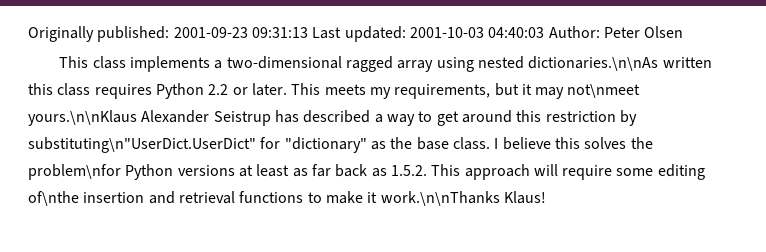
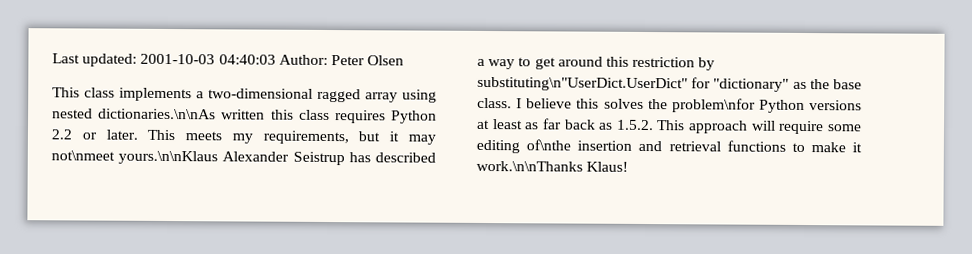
[28,26,308,42] Originally published: 2001-09-23 09:31:13 -> (52, 58) none

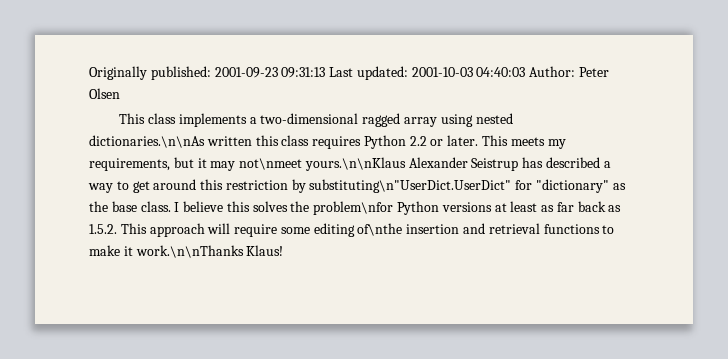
(52, 58) none -> [89,66,326,80] Originally published: 2001-09-23 09:31:13

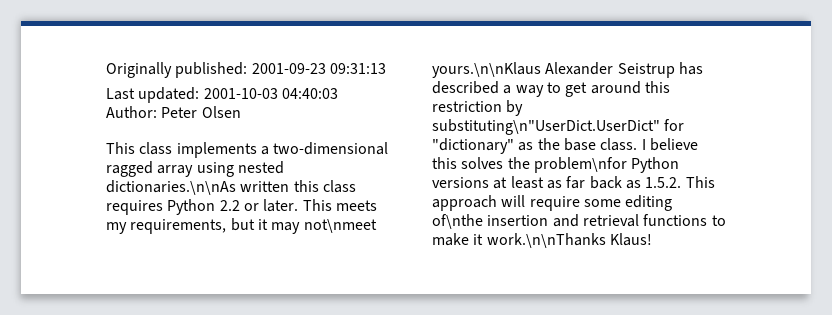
(326, 72) none -> (386, 68) //
(526, 72) none -> (338, 93) //

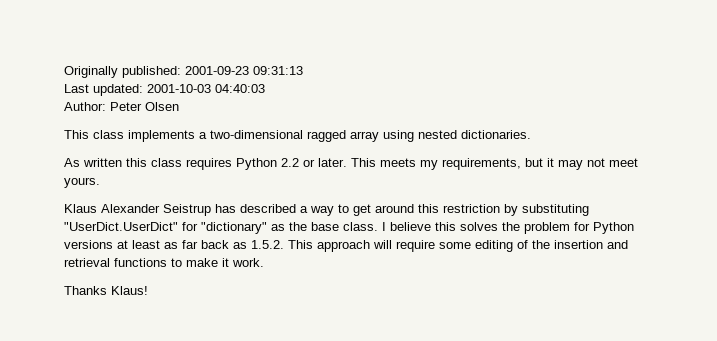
[106,180,236,195] dictionaries.\n\nAs -> [461,130,531,139] [64,158,80,167] dictionaries. // As
[303,219,377,233] [432,62,541,78] not\nmeet yours.\n\nKlaus -> [587,158,638,167] [64,177,100,188] [64,204,97,213] not meet yours. // Klaus
[432,119,660,135] substituting\n"UserDict.UserDict" -> [522,204,589,216] [64,222,178,231] substituting "UserDict.UserDict"
[533,157,627,173] problem\nfor -> [524,222,590,234] problem for
[432,214,483,229] of\nthe -> [517,240,550,249] of the
[486,233,606,248] work.\n\nThanks -> [232,258,264,267] [64,286,107,295] work. // Thanks

